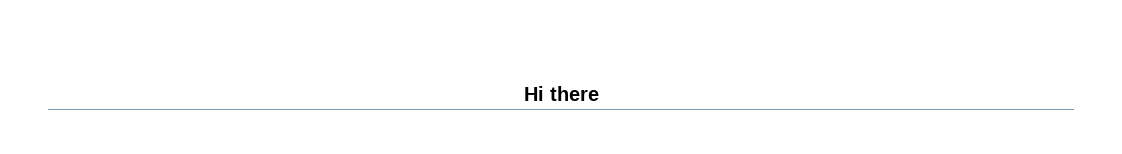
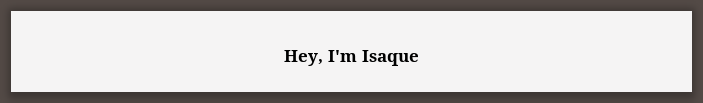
[523,86,599,101] Hi there -> [284,50,419,66] Hey, I'm Isaque

